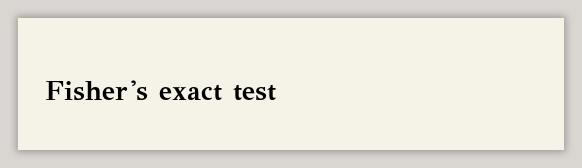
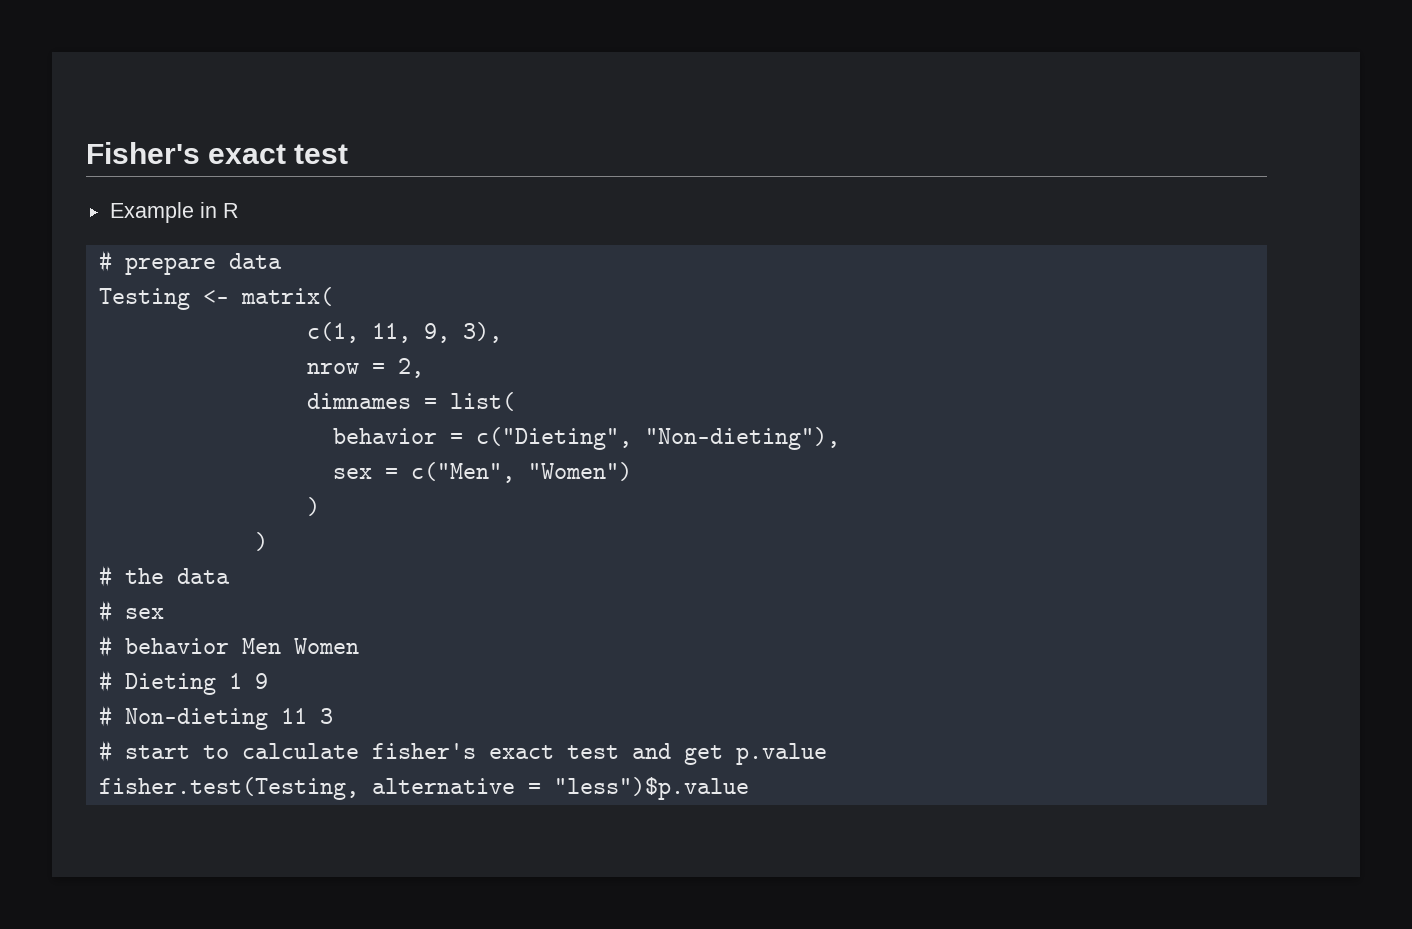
(276, 93) none -> [109,202,239,223] [98,250,282,275] [98,287,333,310] [306,322,502,343] [306,358,424,378] [306,392,515,411] [332,427,840,450] [332,462,632,483] [306,497,320,516] [254,532,268,551] [98,565,230,587] [98,600,164,622] [98,635,359,657] [98,670,268,695] [98,705,333,730] [98,740,827,765] [98,777,749,800] // Example in R // # prepare data // Testing <- matrix( // c(1, 11, 9, 3), // nrow = 2, // dimnames = list( // behavior = c("Dieting", "Non-dieting"), // sex = c("Men", "Women") // ) // ) // # the data // # sex // # behavior Men Women // # Dieting 1 9 // # Non-dieting 11 3 // # start to calculate fisher's exact test and get p.value // fisher.test(Testing, alternative = "less")$p.value

